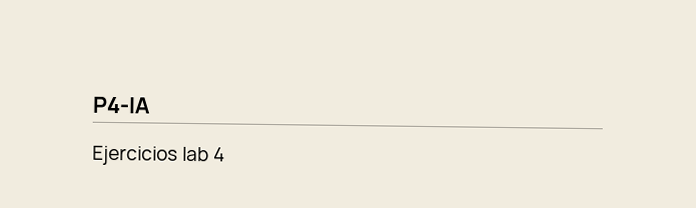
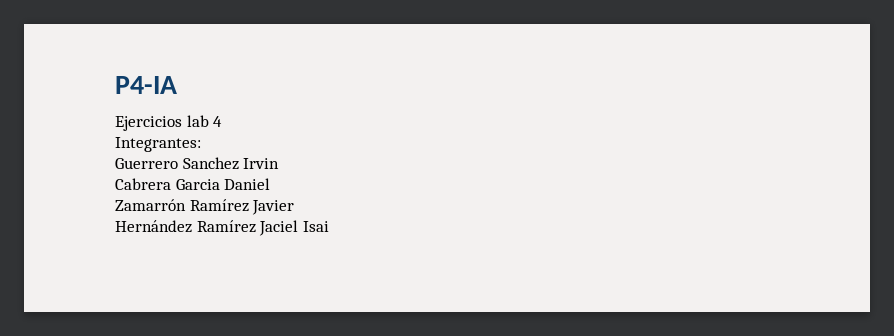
(226, 154) none -> [115,137,201,152] [115,157,280,170] [115,178,271,190] [115,199,295,215] [115,220,329,236] // Integrantes: // Guerrero Sanchez Irvin // Cabrera Garcia Daniel // Zamarrón Ramírez Javier // Hernández Ramírez Jaciel Isai

